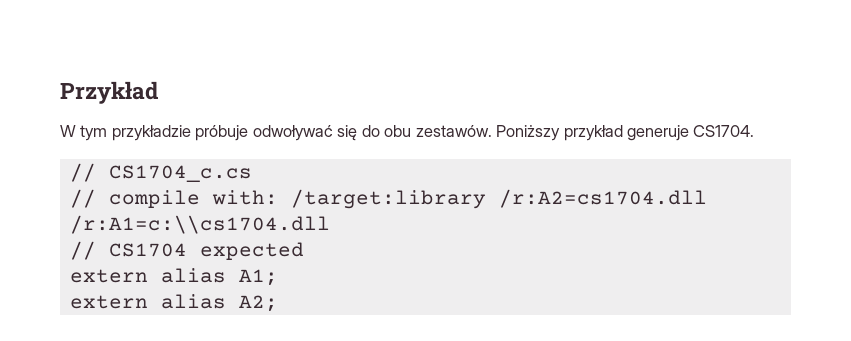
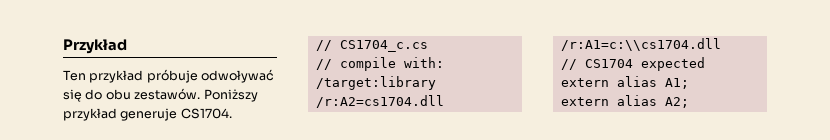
[60,125,191,141] W tym przykładzie -> [63,70,144,83] Ten przykład

